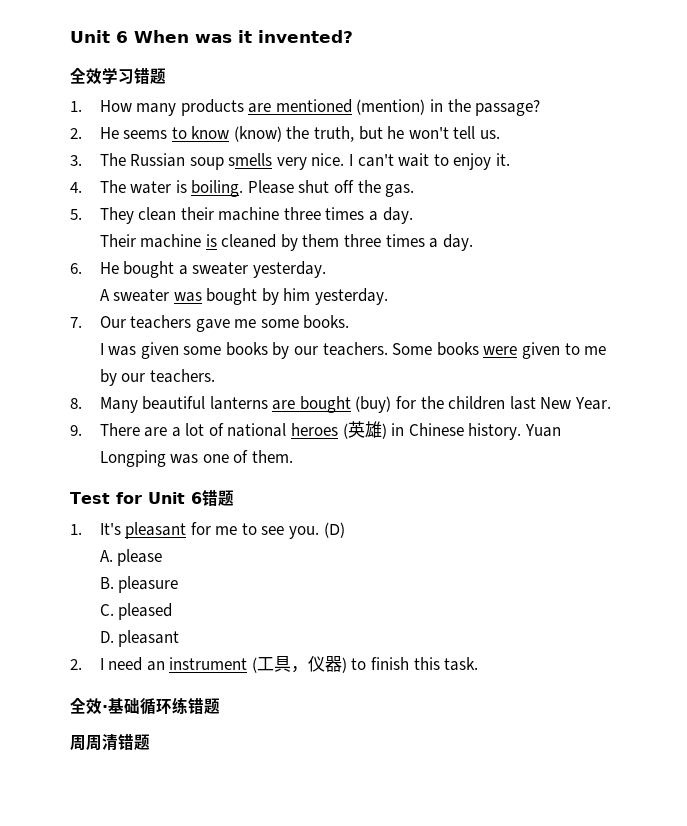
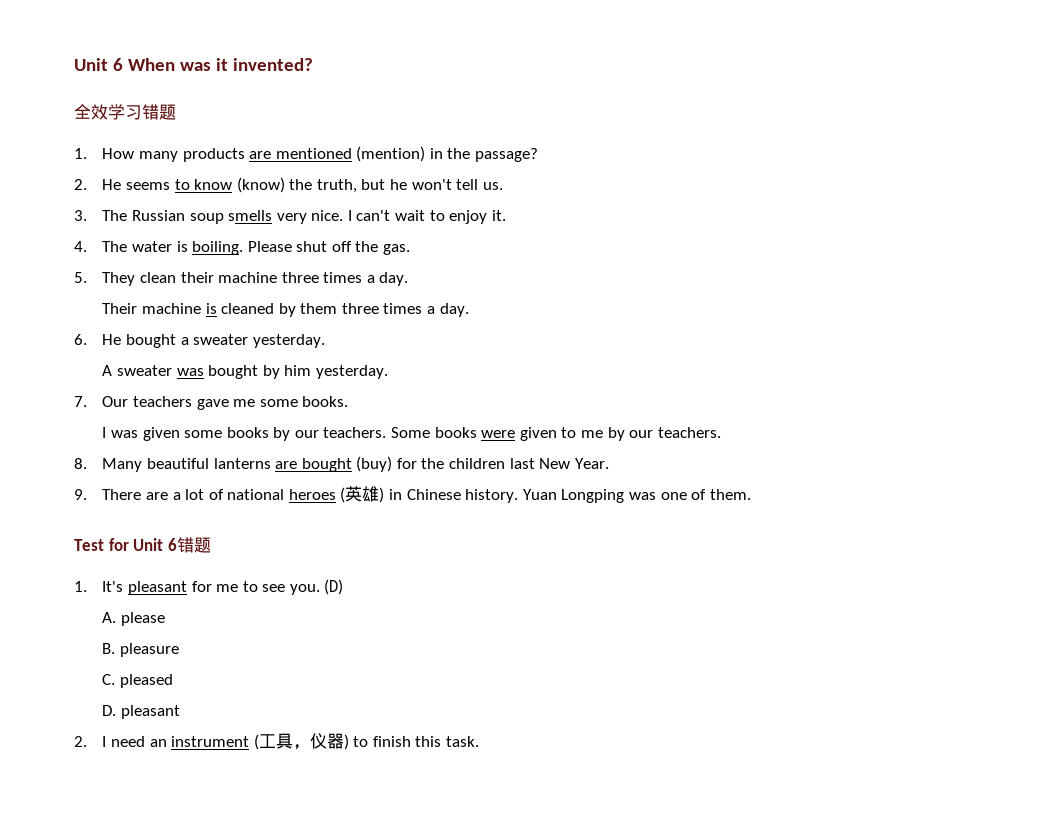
[70,697,220,715] [70,734,150,751] // 全效·基础循环练错题 // 周周清错题 -> (480, 741) none

